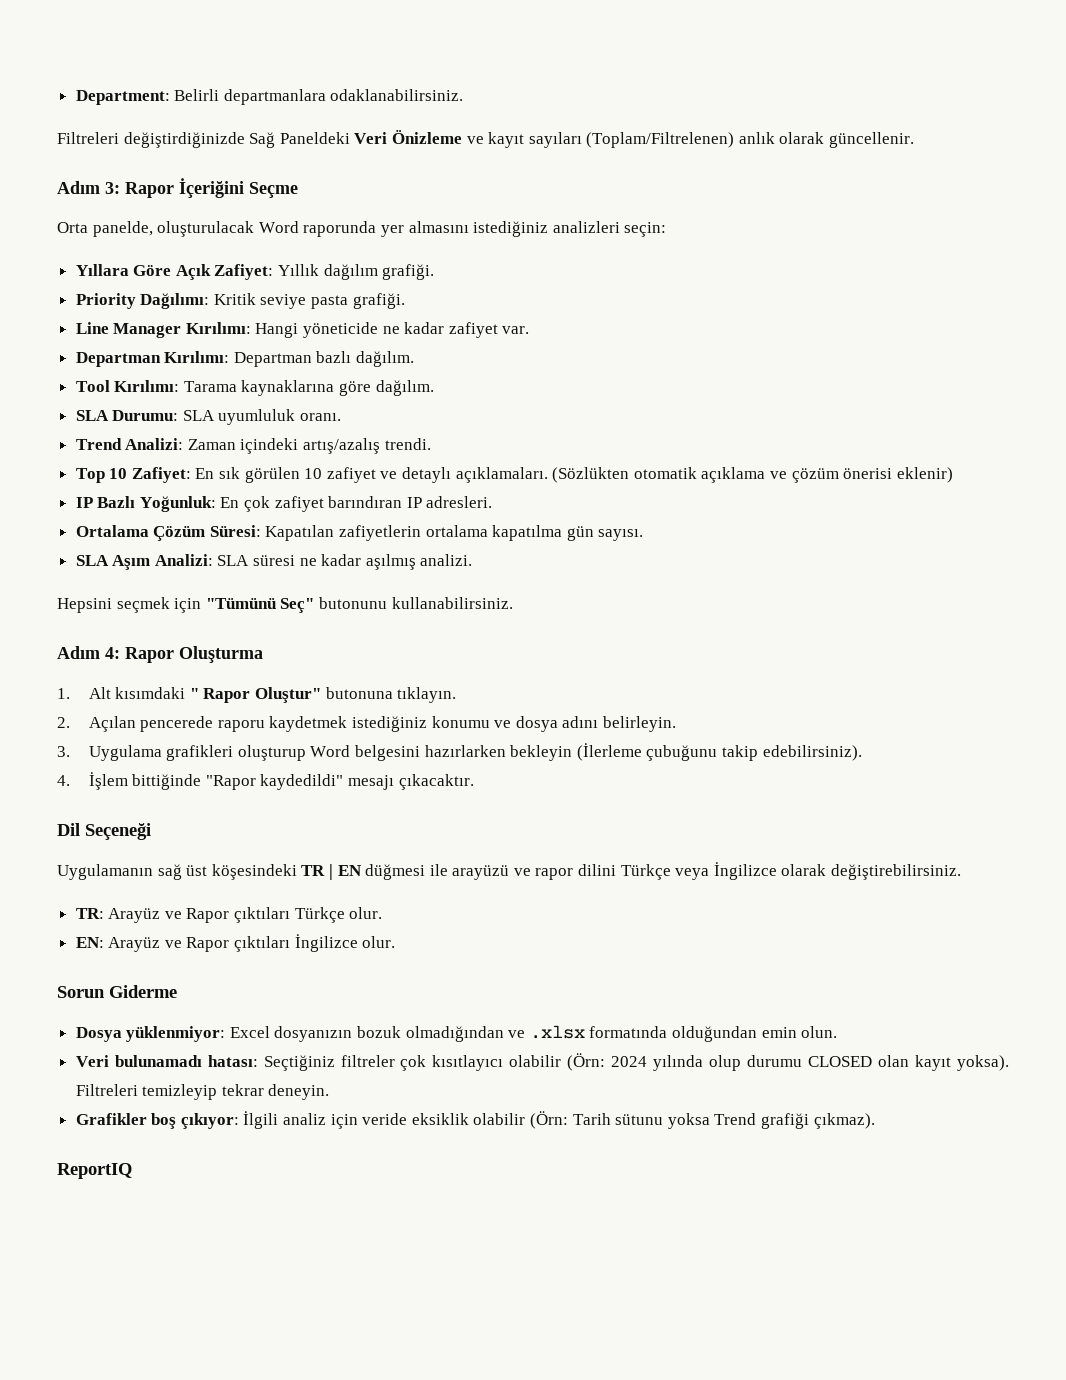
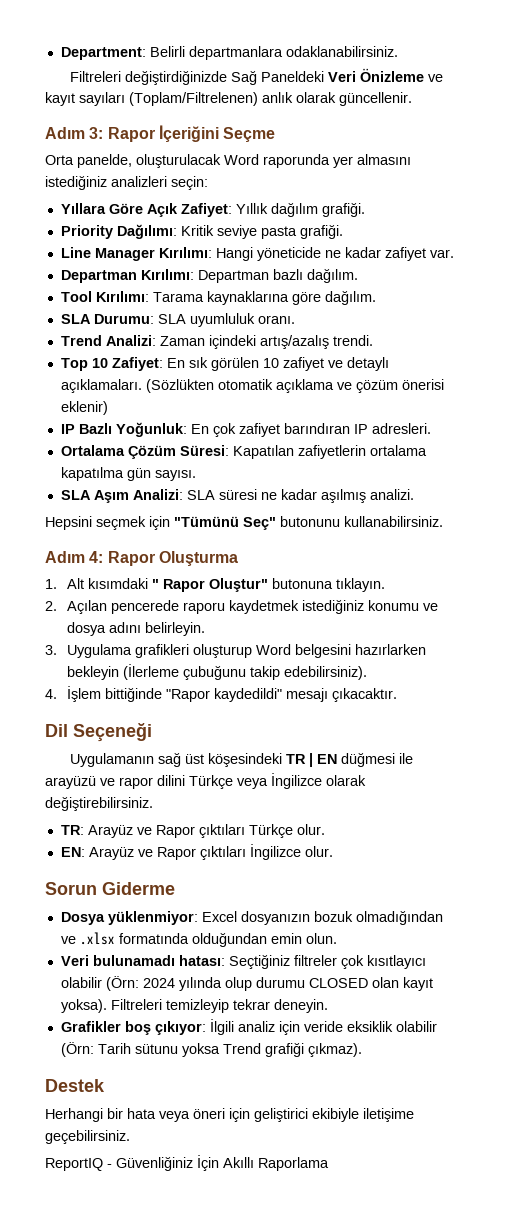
[57,1163,132,1179] ReportIQ -> [45,1079,105,1092] [45,1108,414,1122] [45,1130,130,1144] [45,1155,329,1171] Destek // Herhangi bir hata veya öneri için geliştirici ekibiyle iletişime geçebilirsiniz. // ReportIQ - Güvenliğiniz İçin Akıllı Raporlama

